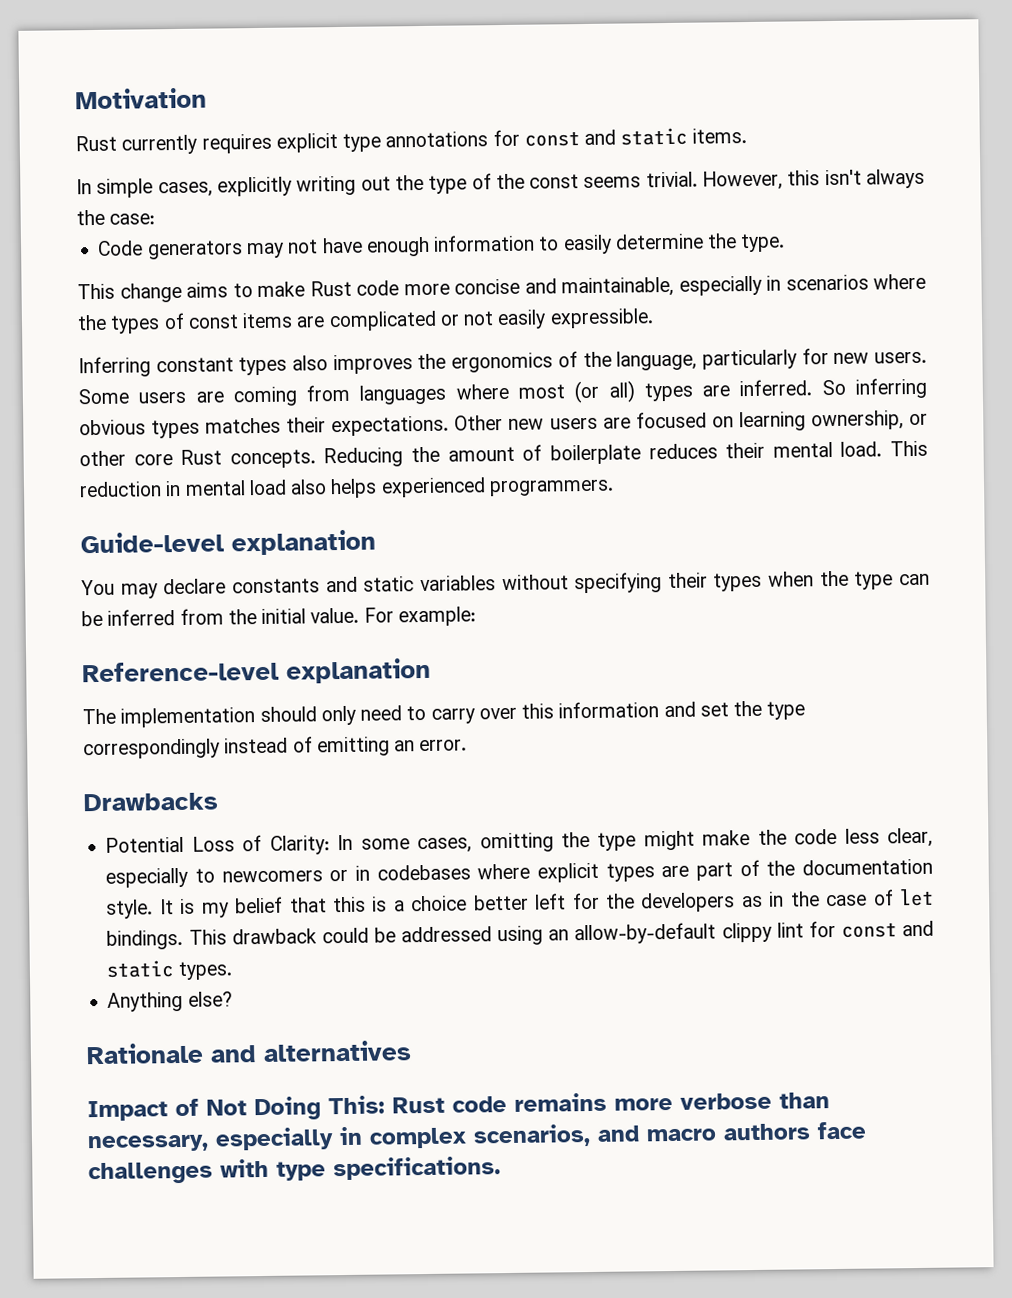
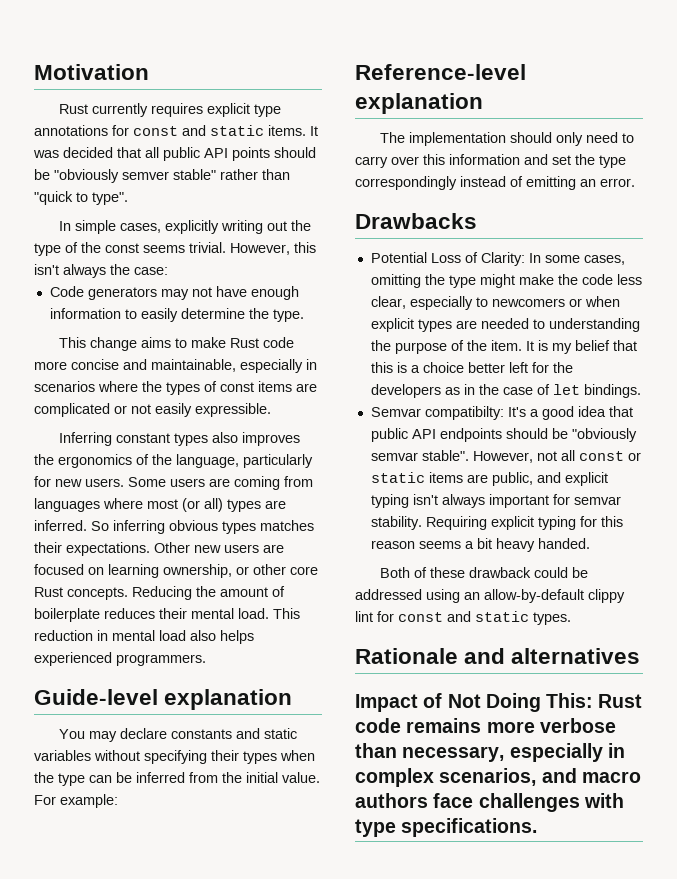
(747, 136) none -> [310,126,318,136] [33,147,316,161] [34,169,290,183] [34,191,128,205] It was decided that all public API points should be "obviously semver stable" rather than "quick to type".
[355,858,933,883] [106,899,154,919] in codebases where explicit types are part of the documentation style. -> [584,296,620,307] [370,318,640,332] [370,340,522,354] when explicit types are needed to understanding the purpose of the item.
[188,929,227,945] This -> [370,406,633,420] [370,428,637,442] [370,450,641,463] [370,472,608,486] [370,494,621,508] [370,516,623,530] [370,538,590,552] [379,567,465,578] // Semvar compatibilty: It's a good idea that public API endpoints should be "obviously semvar stable". However, not all const or static items are public, and explicit typing isn't always important for semvar stability. Requiring explicit typing for this reason seems a bit heavy handed. // Both of these
[107,991,233,1012] // Anything else? -> (571, 618) none

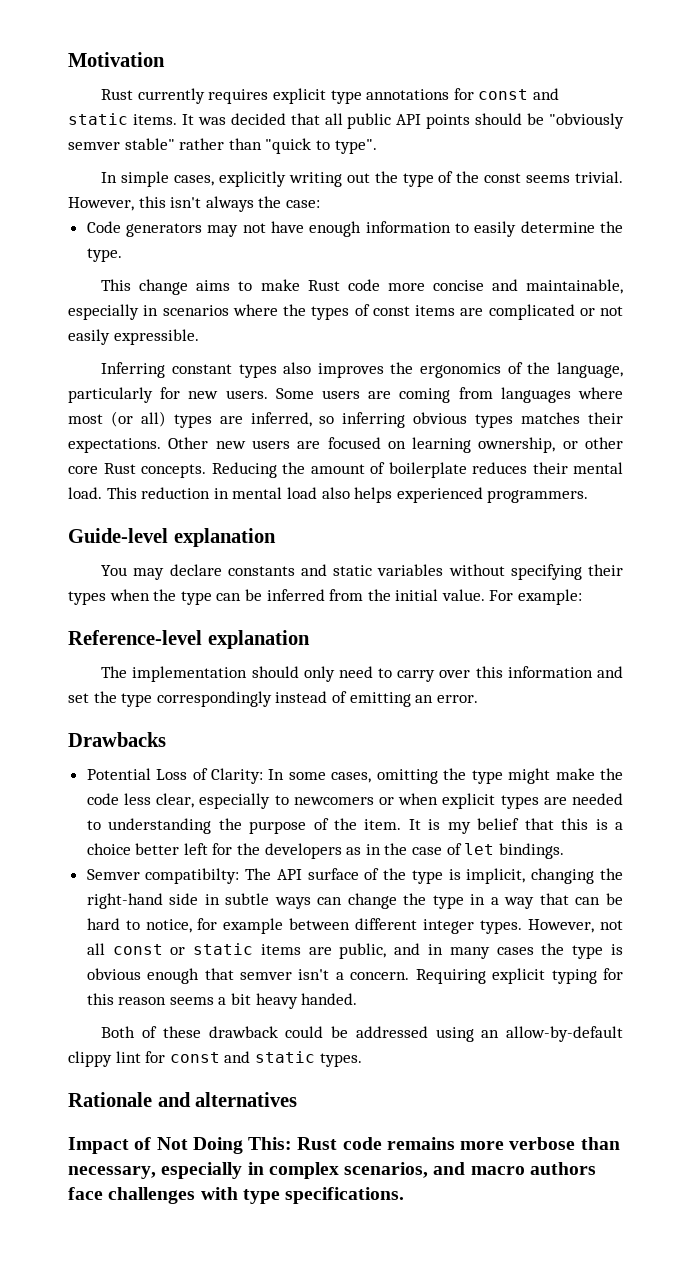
[34,520,109,531] inferred. So -> [250,412,335,427] inferred, so
[370,406,633,420] [370,428,637,442] [370,450,469,461] Semvar compatibilty: It's a good idea that public API endpoints should be "obviously semvar stable". -> [86,868,623,884] [86,893,623,909] [86,918,523,934] Semver compatibilty: The API surface of the type is implicit, changing the right-hand side in subtle ways can change the type in a way that can be hard to notice, for example between different integer types.
[564,472,608,486] [370,494,621,508] [370,516,422,530] explicit typing isn't always important for semvar stability. -> [428,943,623,959] [86,968,410,984] in many cases the type is obvious enough that semver isn't a concern.

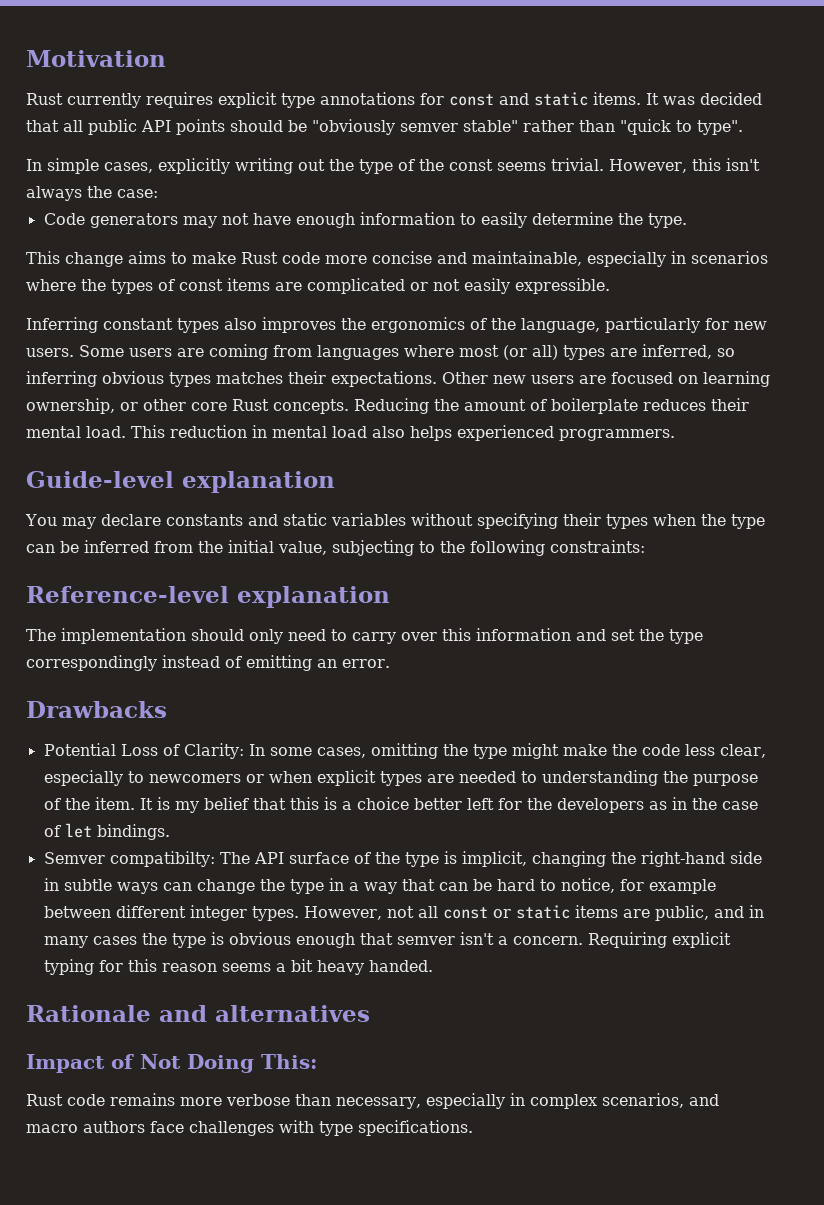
[441,589,583,605] value. For example: -> [278,540,645,556] value, subjecting to the following constraints:
[101,1026,623,1042] [68,1051,362,1067] // Both of these drawback could be addressed using an allow-by-default clippy lint for const and static types. -> (433, 966) none
(293, 1143) none -> (317, 1061) //

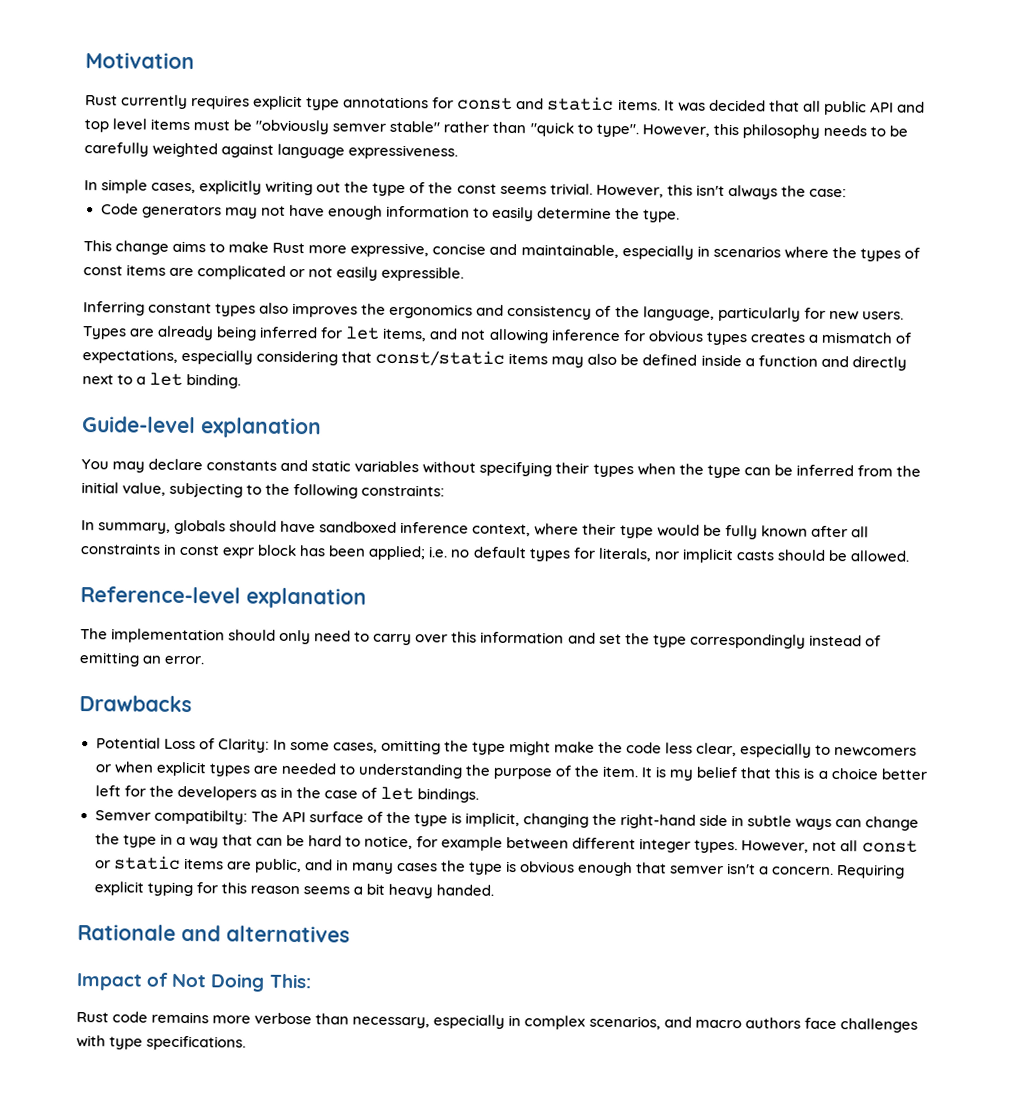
[176,119,283,135] points should -> [896,101,925,113] [84,118,231,133] and top level items must
(743, 127) none -> [641,123,908,139] [84,142,459,160] However, this philosophy needs to be carefully weighted against language expressiveness.
[282,252,367,264] code more -> [308,242,430,258] more expressive,
(465, 325) none -> [476,304,593,320] and consistency
[79,344,735,360] [26,371,770,387] [26,398,749,414] [26,425,675,441] Some users are coming from languages where most (or all) types are inferred, so inferring obvious types matches their expectations. Other new users are focused on learning ownership, or other core Rust concepts. Reducing the amount of boilerplate reduces their mental load. This reduction in mental load also helps experienced programmers. -> [82,325,912,346] [82,349,907,371] [82,372,242,389] Types are already being inferred for let items, and not allowing inference for obvious types creates a mismatch of expectations, especially considering that const/static items may also be defined inside a function and directly next to a let binding.
(645, 546) none -> [81,519,869,540] [80,543,910,564] // In summary, globals should have sandboxed inference context, where their type would be fully known after all constraints in const expr block has been applied; i.e. no default types for literals, nor implicit casts should be allowed.

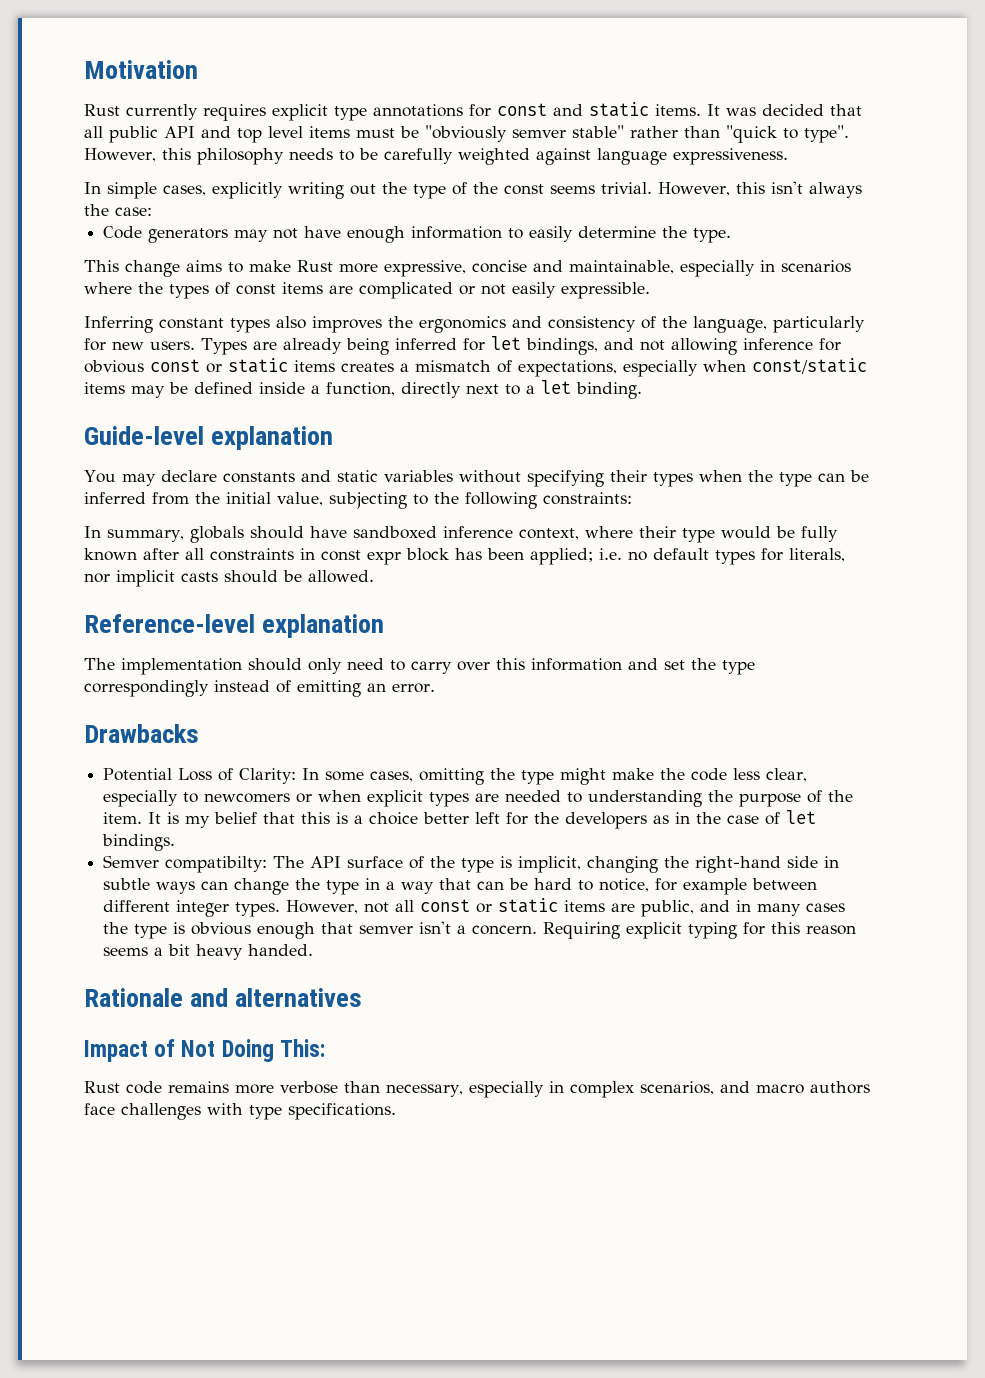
[382,327,428,342] items, -> [525,338,598,355] bindings,
[705,331,748,346] types -> [150,358,335,373] const or static items
[256,350,373,366] considering that -> [703,360,746,372] when
[587,353,618,365] also -> (165, 391) none
[757,355,849,368] function and -> [326,382,395,396] function,

